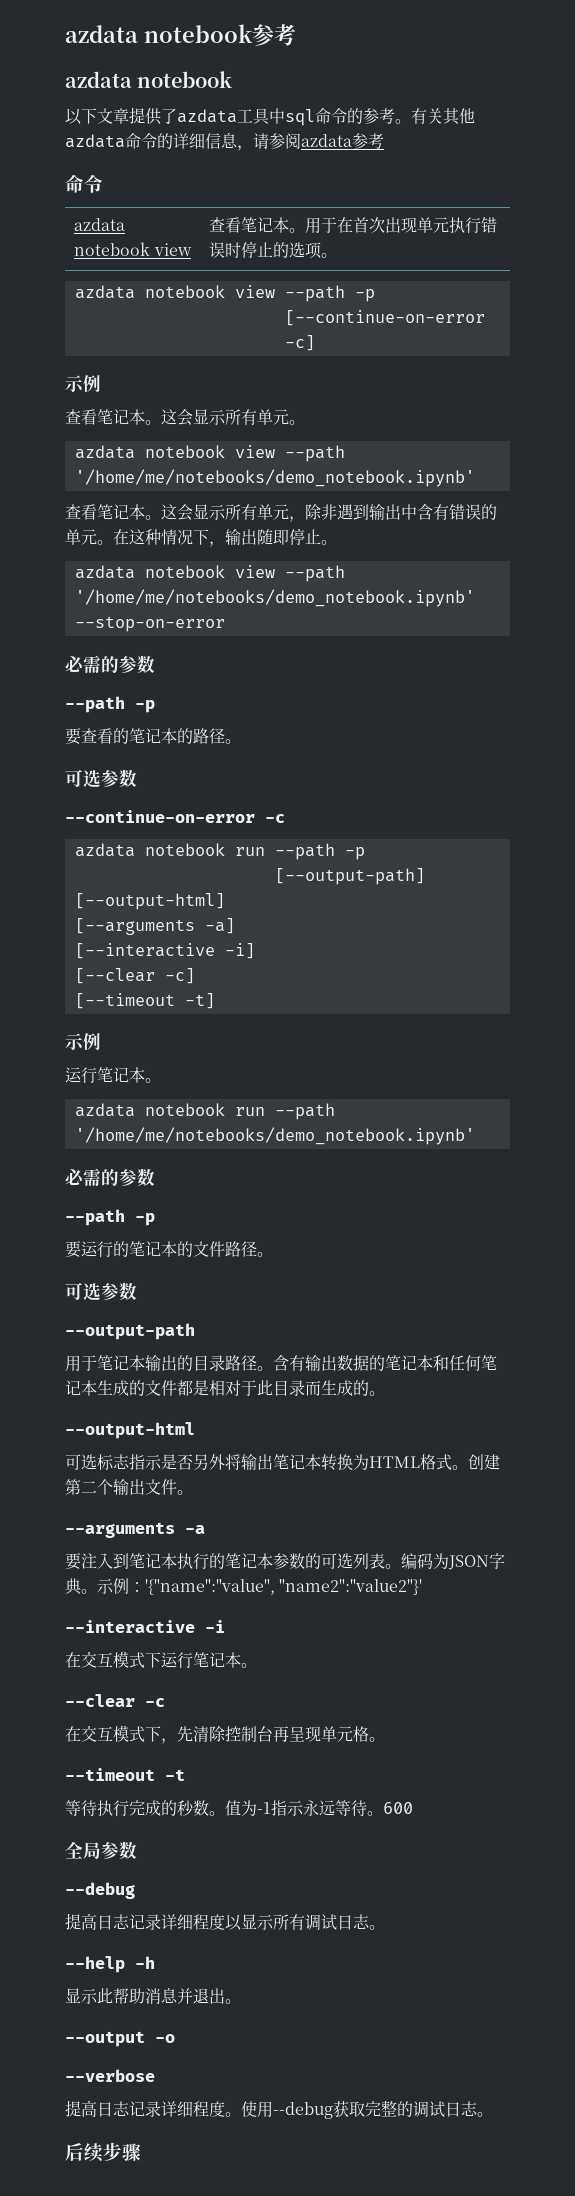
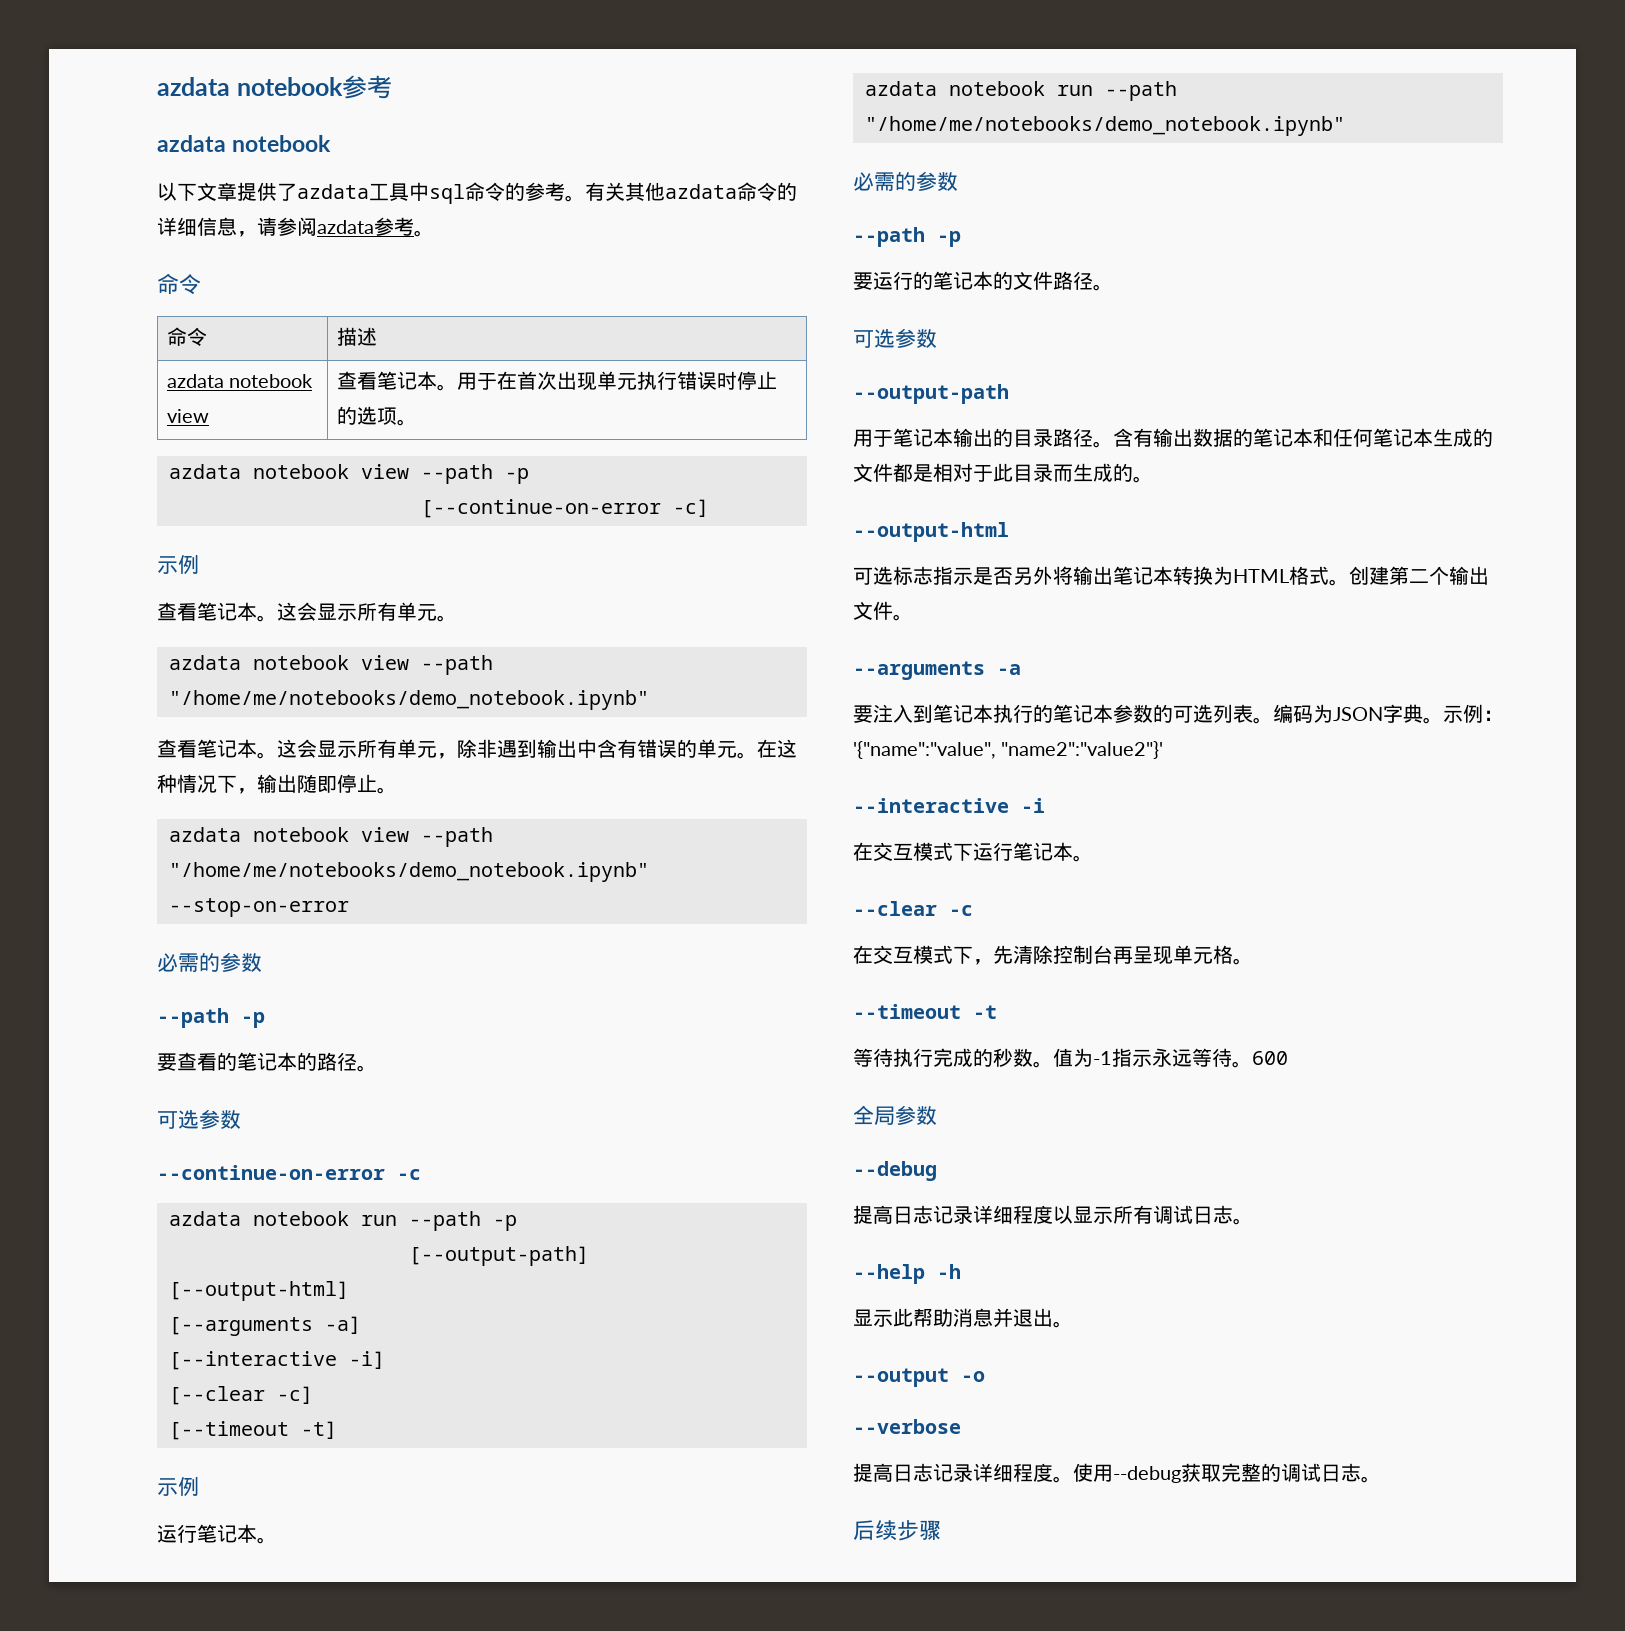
[65,174,103,193] // 命令 -> [414,230,434,237] [157,273,201,295] [167,327,208,346] [337,327,378,346] 。 // 命令 // 命令 | 描述
[74,469,475,487] '/home/me/notebooks/demo_notebook.ipynb' -> [169,690,649,710] "/home/me/notebooks/demo_notebook.ipynb"
[74,589,475,607] '/home/me/notebooks/demo_notebook.ipynb' -> [169,862,649,882] "/home/me/notebooks/demo_notebook.ipynb"
[74,1127,475,1145] '/home/me/notebooks/demo_notebook.ipynb' -> [865,116,1345,136] "/home/me/notebooks/demo_notebook.ipynb"

